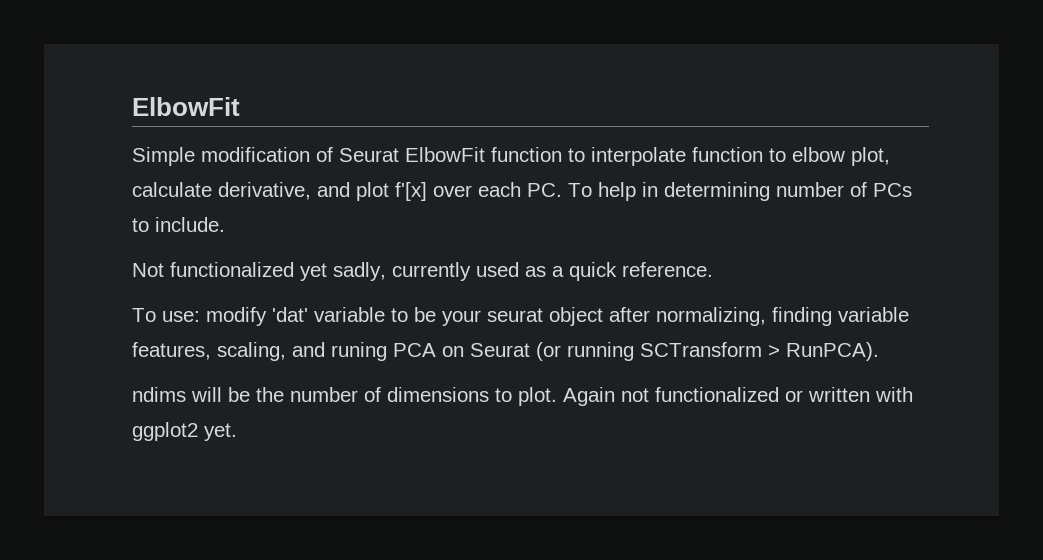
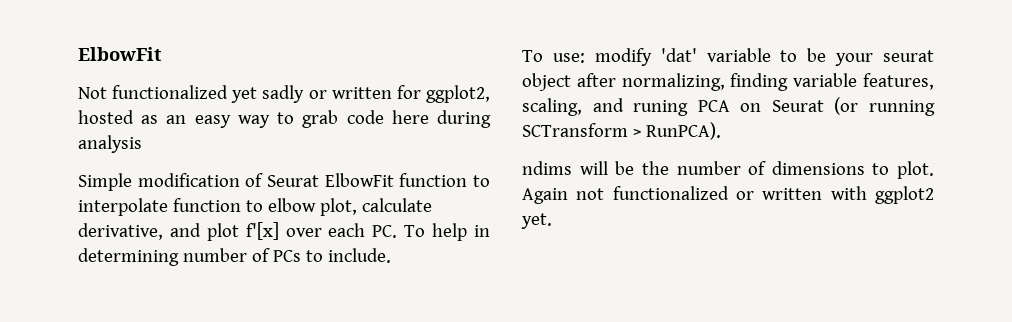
[132,97,240,116] ElbowFit -> [78,47,162,61] [78,85,490,103] [78,110,492,128] [78,135,142,153] ElbowFit // Not functionalized yet sadly or written for ggplot2, hosted as an easy way to grab code here during analysis
[132,262,713,281] // Not functionalized yet sadly, currently used as a quick reference. -> (391, 255) none

